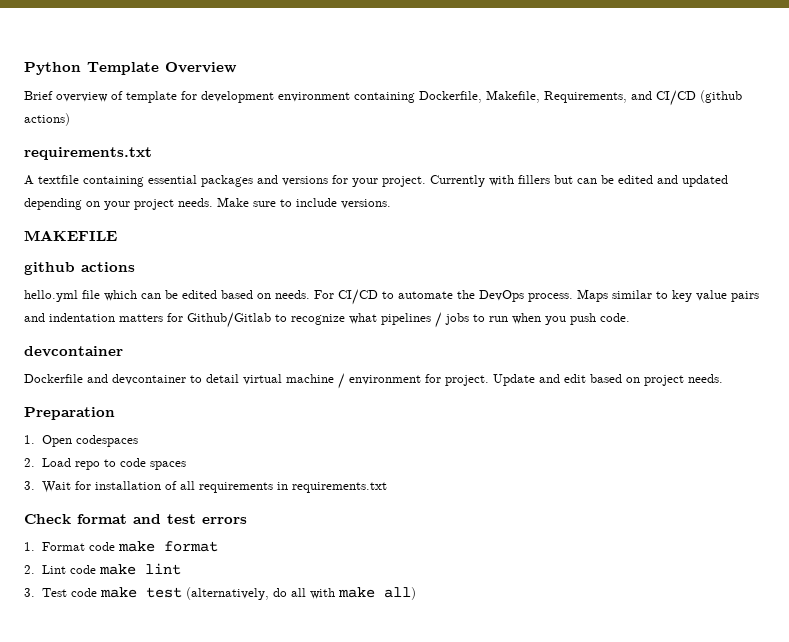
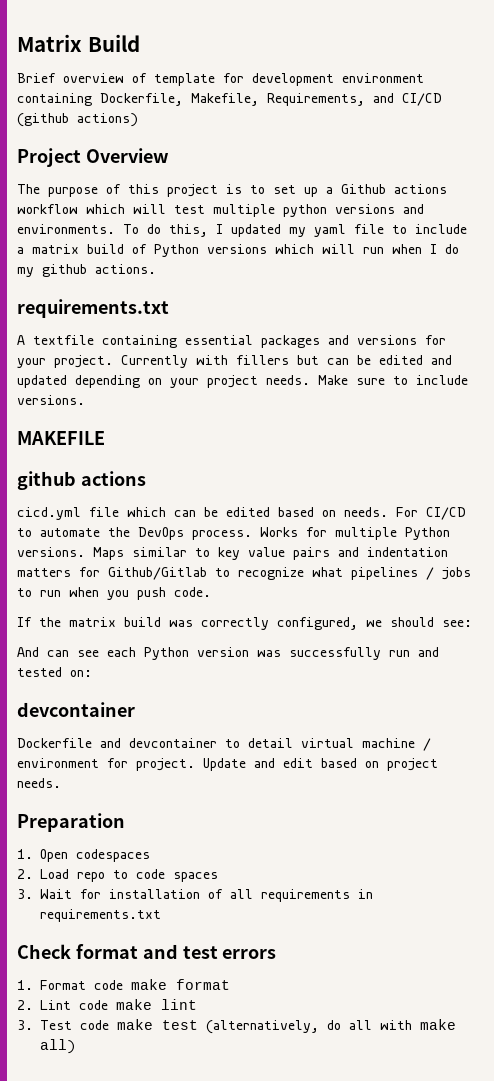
[24,62,237,75] Python Template Overview -> [17,34,140,52] Matrix Build
(70, 119) none -> [17,148,169,167] [17,184,447,197] [17,204,424,217] [17,224,467,237] [17,244,459,257] [17,264,156,277] // Project Overview // The purpose of this project is to set up a Github actions workflow which will test multiple python versions and environments. To do this, I updated my yaml file to include a matrix build of Python versions which will run when I do my github actions.
[24,290,78,302] hello.yml -> [17,507,81,520] cicd.yml
(573, 297) none -> [260,527,450,540] [17,547,85,557] Works for multiple Python versions.
(630, 317) none -> [17,617,472,630] [17,647,439,660] [17,667,92,677] // If the matrix build was correctly configured, we should see: // And can see each Python version was successfully run and tested on:

